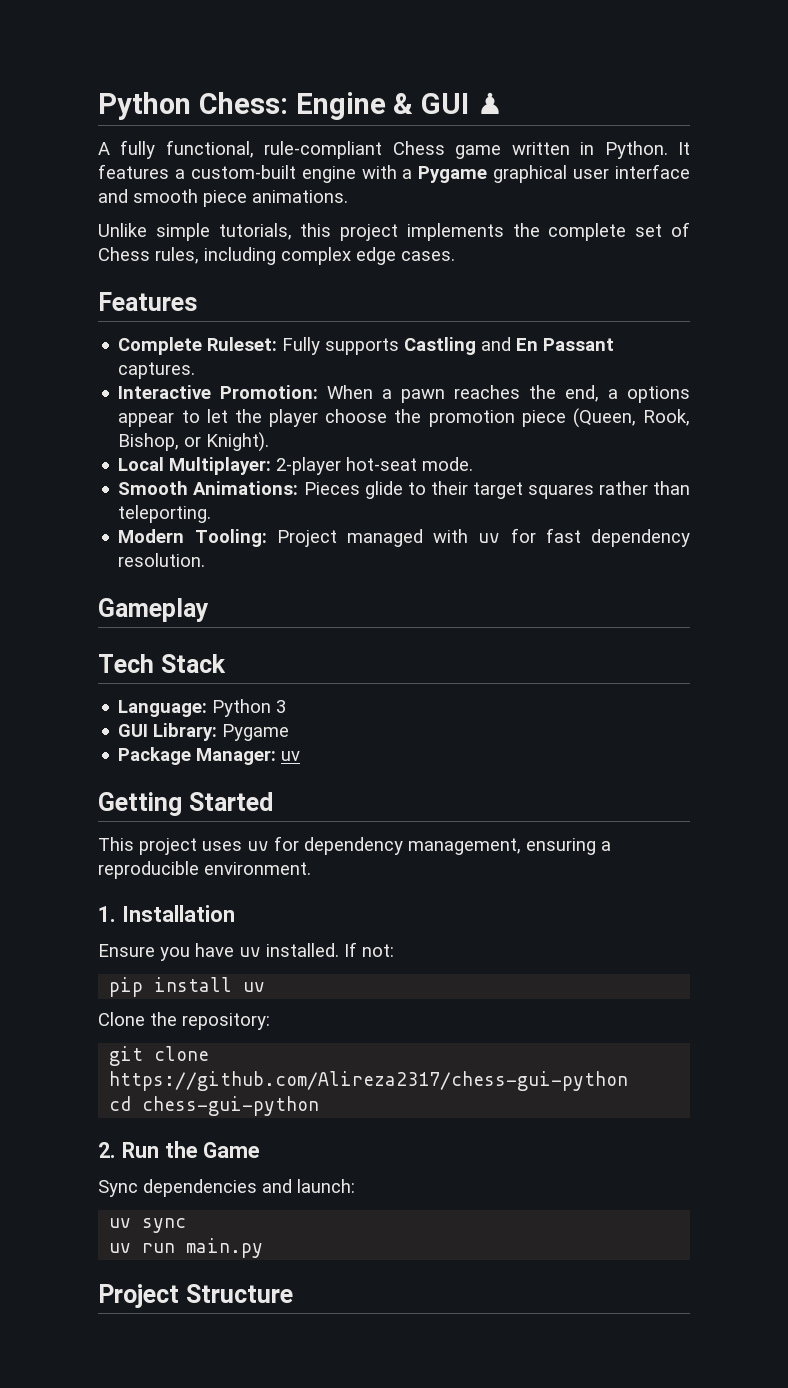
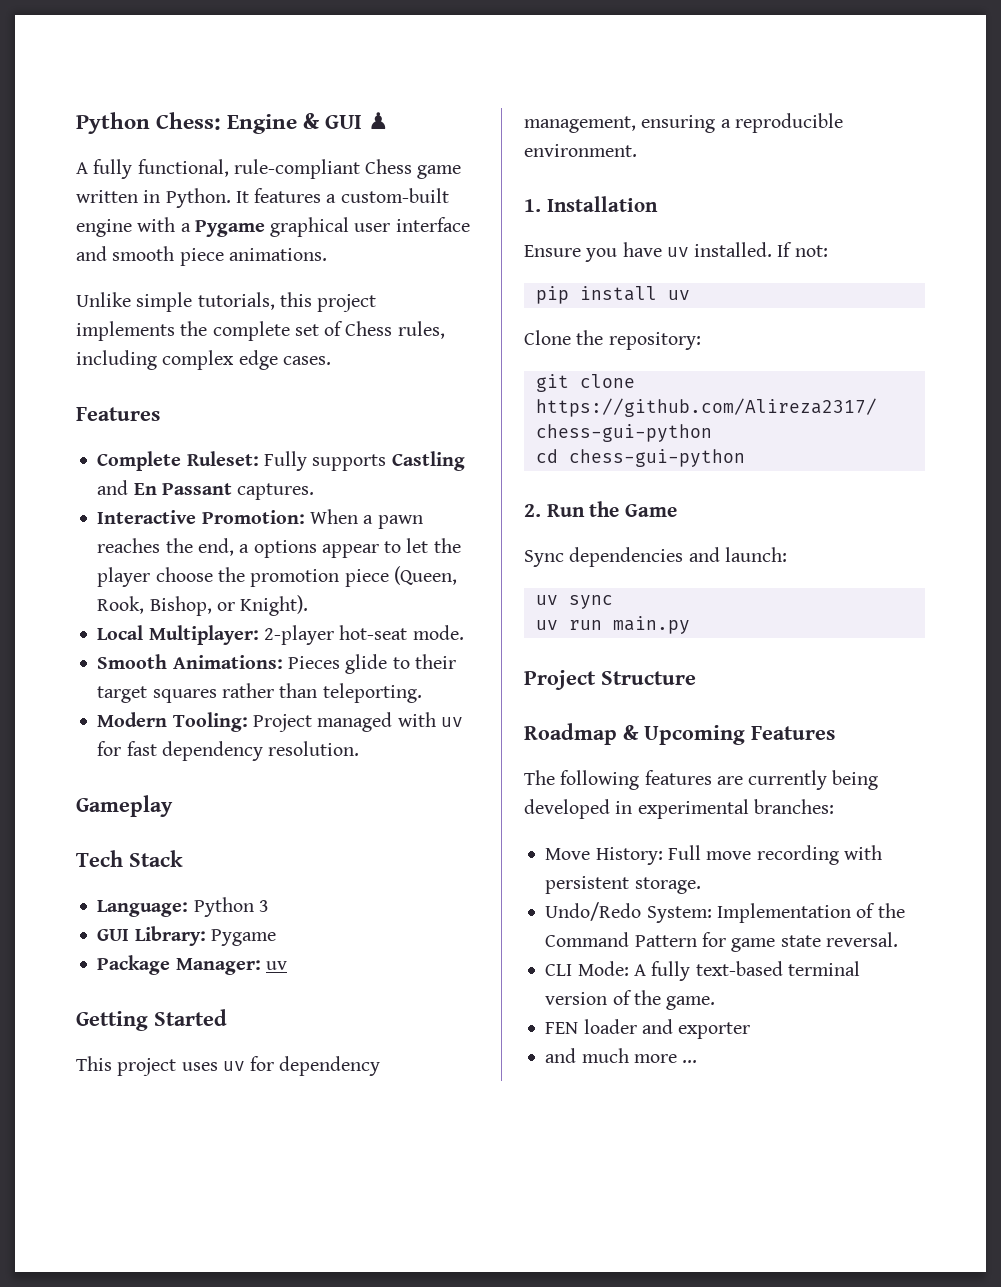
(293, 1293) none -> [524,723,835,745] [524,770,879,790] [524,799,834,819] [545,845,882,865] [545,876,701,894] [545,902,905,923] [545,932,898,952] [545,961,860,981] [545,990,716,1010] [545,1019,751,1039] [545,1048,698,1063] // Roadmap & Upcoming Features // The following features are currently being developed in experimental branches: // Move History: Full move recording with persistent storage. // Undo/Redo System: Implementation of the Command Pattern for game state reversal. // CLI Mode: A fully text-based terminal version of the game. // FEN loader and exporter // and much more ...

